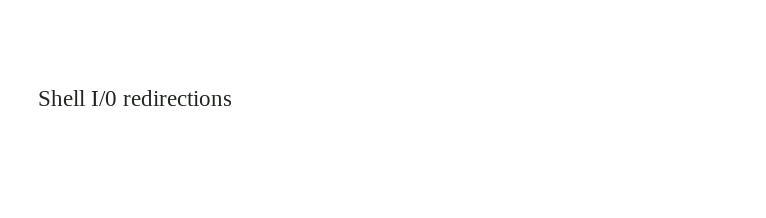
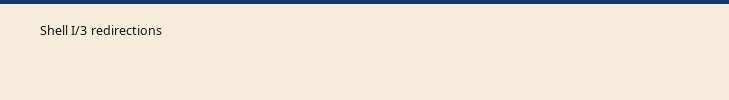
[91,91,118,106] I/0 -> [71,26,88,35] I/3

